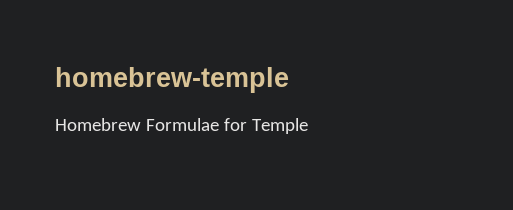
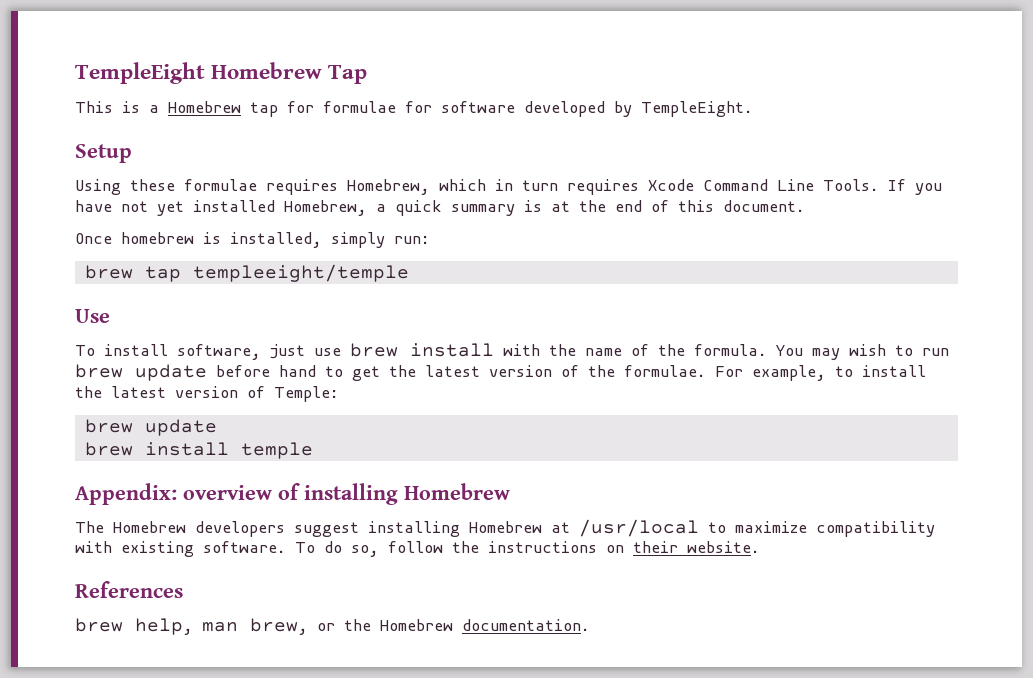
[55,67,289,93] [55,118,308,134] homebrew-temple // Homebrew Formulae for Temple -> [75,62,368,84] [75,101,753,117] [75,144,132,163] [75,179,942,195] [75,200,805,216] [75,232,430,248] [84,264,409,282] [75,309,110,323] [75,343,949,360] [75,364,926,381] [75,386,339,402] [84,419,217,436] [84,442,313,459] [75,483,510,505] [75,519,935,537] [75,541,760,557] [75,581,183,598] [75,618,590,635] TempleEight Homebrew Tap // This is a Homebrew tap for formulae for software developed by TempleEight. // Setup // Using these formulae requires Homebrew, which in turn requires Xcode Command Line Tools. If you have not yet installed Homebrew, a quick summary is at the end of this document. // Once homebrew is installed, simply run: // brew tap templeeight/temple // Use // To install software, just use brew install with the name of the formula. You may wish to run brew update before hand to get the latest version of the formulae. For example, to install the latest version of Temple: // brew update // brew install temple // Appendix: overview of installing Homebrew // The Homebrew developers suggest installing Homebrew at /usr/local to maximize compatibility with existing software. To do so, follow the instructions on their website. // References // brew help, man brew, or the Homebrew documentation.

